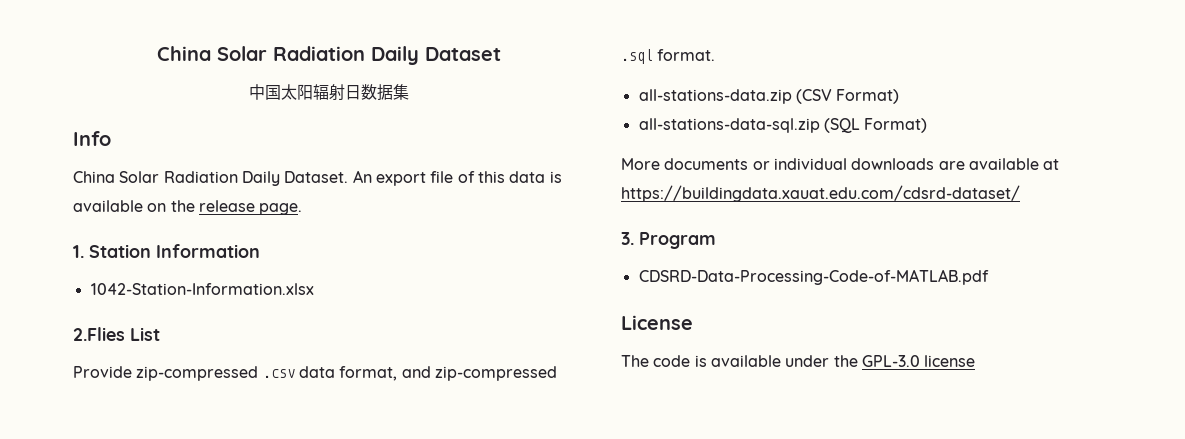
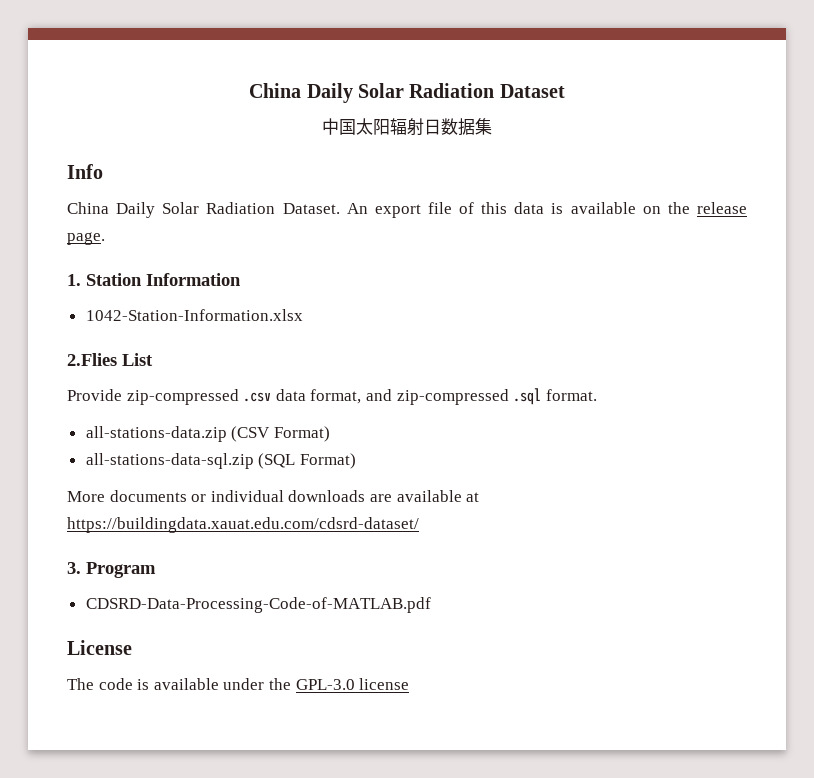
[157,46,419,65] China Solar Radiation Daily -> [249,83,495,103] China Daily Solar Radiation
[119,171,280,186] Solar Radiation Daily -> [116,202,276,218] Daily Solar Radiation

